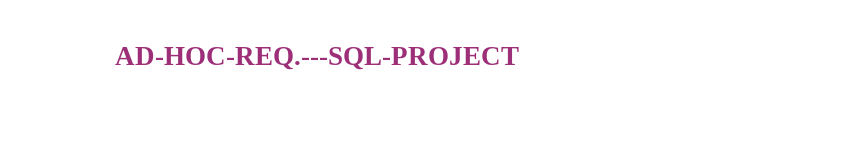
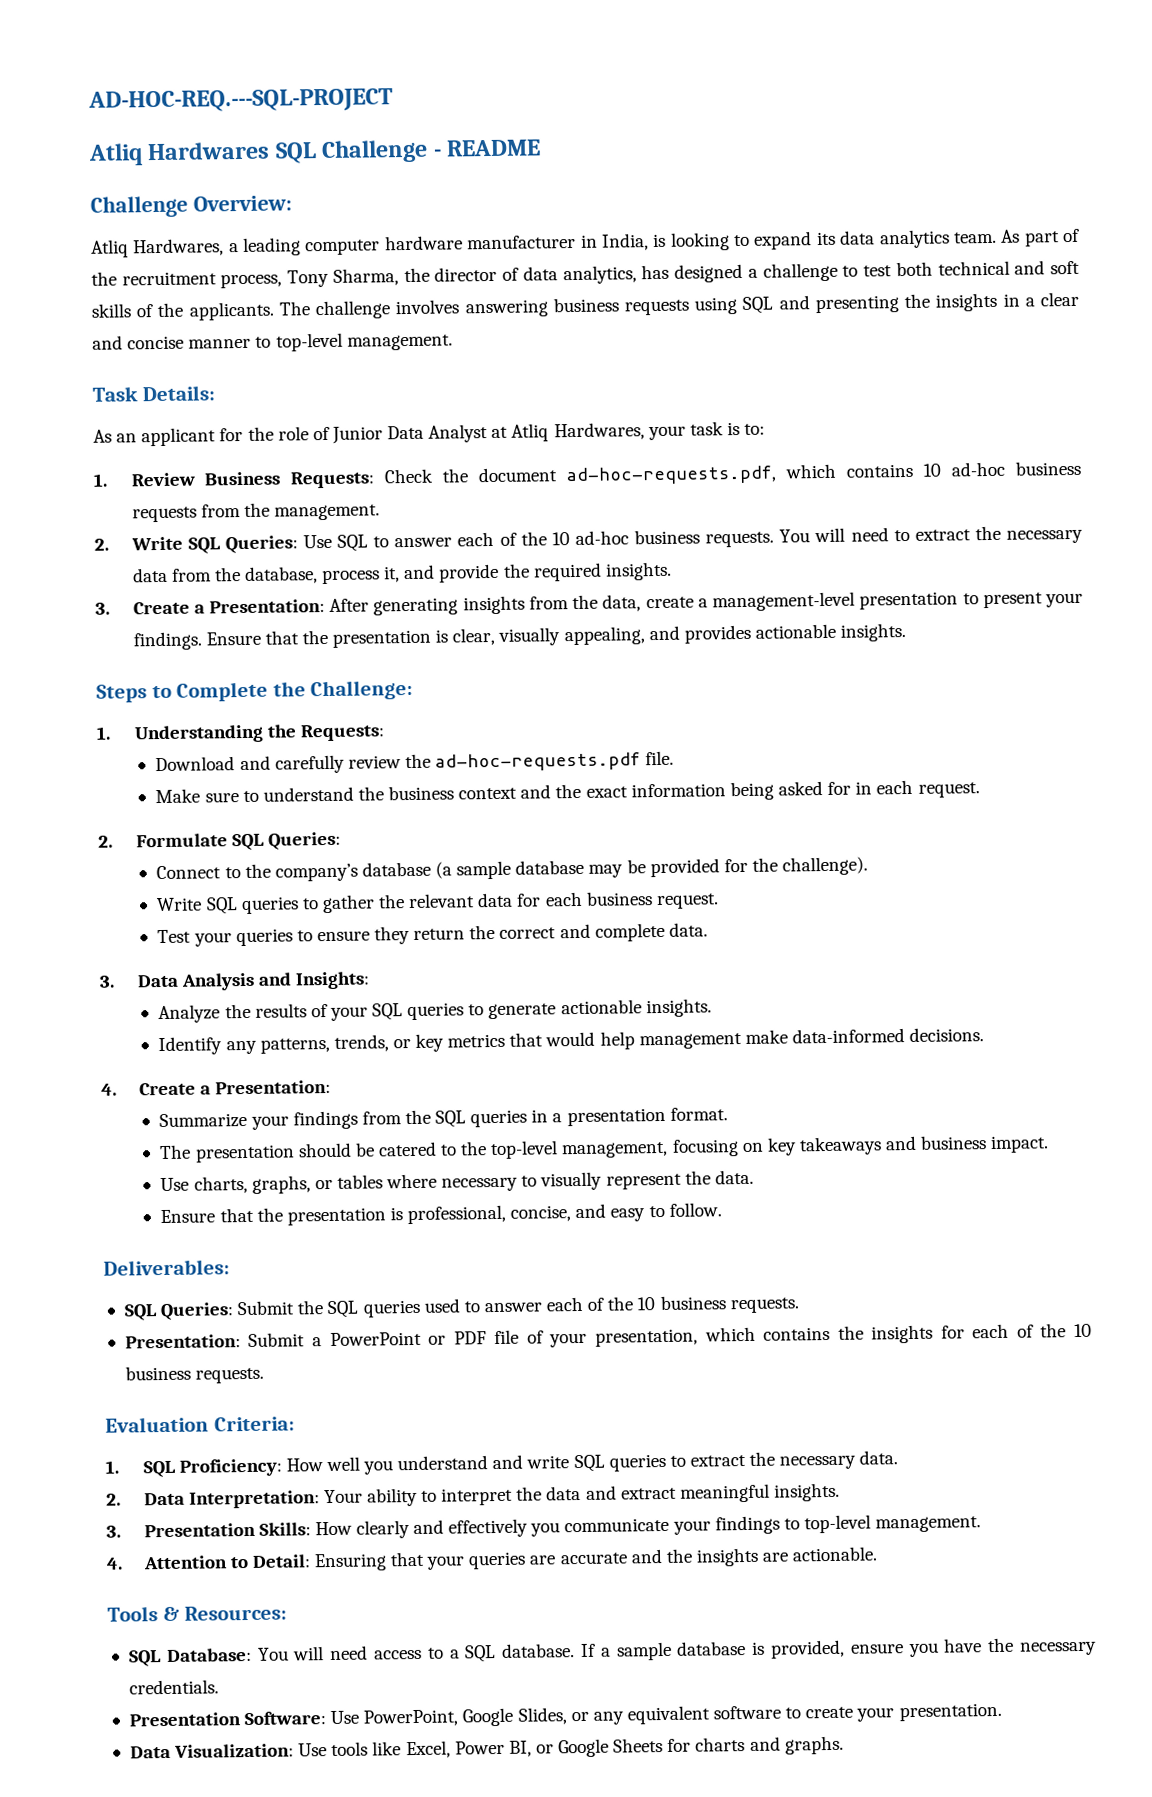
(519, 58) none -> [88,139,542,166] [90,195,292,218] [91,228,1080,258] [91,260,1080,289] [91,291,1079,321] [92,332,453,352] [92,385,215,402] [93,421,766,447] [93,460,1082,489] [131,502,380,523] [94,525,1083,554] [131,561,672,585] [95,591,1083,616] [132,622,907,651] [96,679,414,703] [96,724,385,744] [155,750,675,774] [155,779,980,804] [98,831,341,851] [156,856,869,882] [156,891,719,915] [157,922,708,947] [99,971,370,991] [158,998,712,1024] [158,1027,985,1056] [101,1079,331,1096] [159,1107,728,1130] [159,1135,1050,1163] [160,1169,754,1194] [160,1202,722,1226] [103,1259,230,1276] [123,1295,799,1321] [124,1323,1093,1349] [124,1365,265,1384] [105,1416,295,1433] [105,1450,899,1478] [106,1482,840,1509] [106,1514,982,1539] [106,1546,878,1572] [107,1605,288,1622] [128,1637,1097,1667] [128,1679,219,1695] [128,1702,1002,1727] [129,1735,844,1759] // Atliq Hardwares SQL Challenge - README // Challenge Overview: // Atliq Hardwares, a leading computer hardware manufacturer in India, is looking to expand its data analytics team. As part of the recruitment process, Tony Sharma, the director of data analytics, has designed a challenge to test both technical and soft skills of the applicants. The challenge involves answering business requests using SQL and presenting the insights in a clear and concise manner to top-level management. // Task Details: // As an applicant for the role of Junior Data Analyst at Atliq Hardwares, your task is to: // 1. Review Business Requests: Check the document ad-hoc-requests.pdf, which contains 10 ad-hoc business requests from the management. // 2. Write SQL Queries: Use SQL to answer each of the 10 ad-hoc business requests. You will need to extract the necessary data from the database, process it, and provide the required insights. // 3. Create a Presentation: After generating insights from the data, create a management-level presentation to present your findings. Ensure that the presentation is clear, visually appealing, and provides actionable insights. // Steps to Complete the Challenge: // 1. Understanding the Requests: // Download and carefully review the ad-hoc-requests.pdf file. // Make sure to understand the business context and the exact information being asked for in each request. // 2. Formulate SQL Queries: // Connect to the company’s database (a sample database may be provided for the challenge). // Write SQL queries to gather the relevant data for each business request. // Test your queries to ensure they return the correct and complete data. // 3. Data Analysis and Insights: // Analyze the results of your SQL queries to generate actionable insights. // Identify any patterns, trends, or key metrics that would help management make data-informed decisions. // 4. Create a Presentation: // Summarize your findings from the SQL queries in a presentation format. // The presentation should be catered to the top-level management, focusing on key takeaways and business impact. // Use charts, graphs, or tables where necessary to visually represent the data. // Ensure that the presentation is professional, concise, and easy to follow. // Deliverables: // SQL Queries: Submit the SQL queries used to answer each of the 10 business requests. // Presentation: Submit a PowerPoint or PDF file of your presentation, which contains the insights for each of the 10 business requests. // Evaluation Criteria: // 1. SQL Proficiency: How well you understand and write SQL queries to extract the necessary data. // 2. Data Interpretation: Your ability to interpret the data and extract meaningful insights. // 3. Presentation Skills: How clearly and effectively you communicate your findings to top-level management. // 4. Attention to Detail: Ensuring that your queries are accurate and the insights are actionable. // Tools & Resources: // SQL Database: You will need access to a SQL database. If a sample database is provided, ensure you have the necessary credentials. // Presentation Software: Use PowerPoint, Google Slides, or any equivalent software to create your presentation. // Data Visualization: Use tools like Excel, Power BI, or Google Sheets for charts and graphs.

